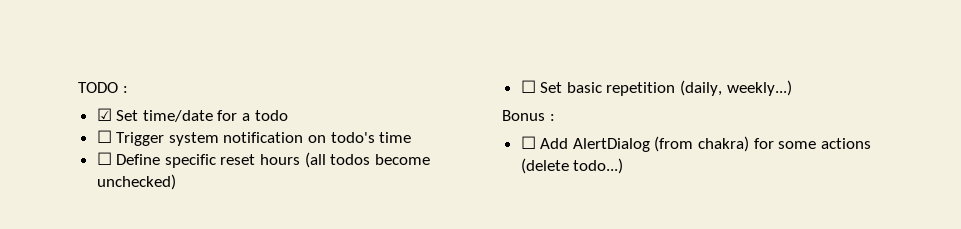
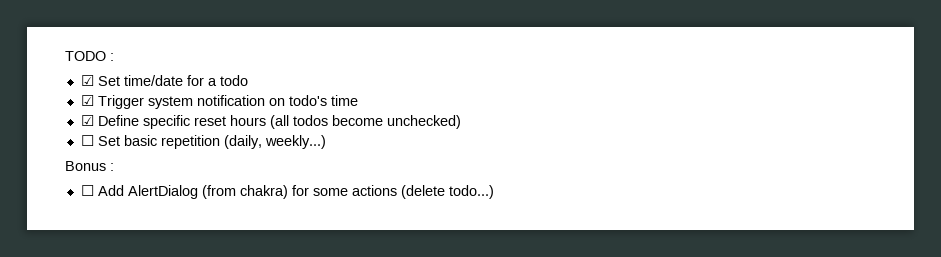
[96,130,112,143] ☐ -> [80,95,94,106] ☑
[96,152,112,165] ☐ -> [80,115,94,126] ☑

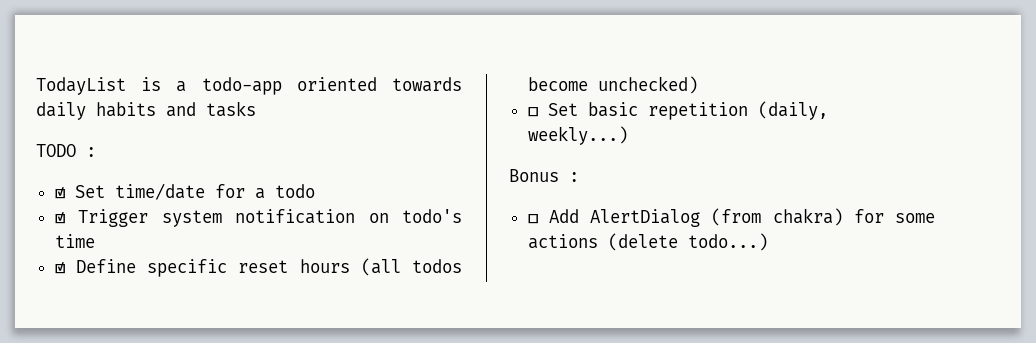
(65, 56) none -> [36,77,462,95] [36,101,256,120] TodayList is a todo-app oriented towards daily habits and tasks //

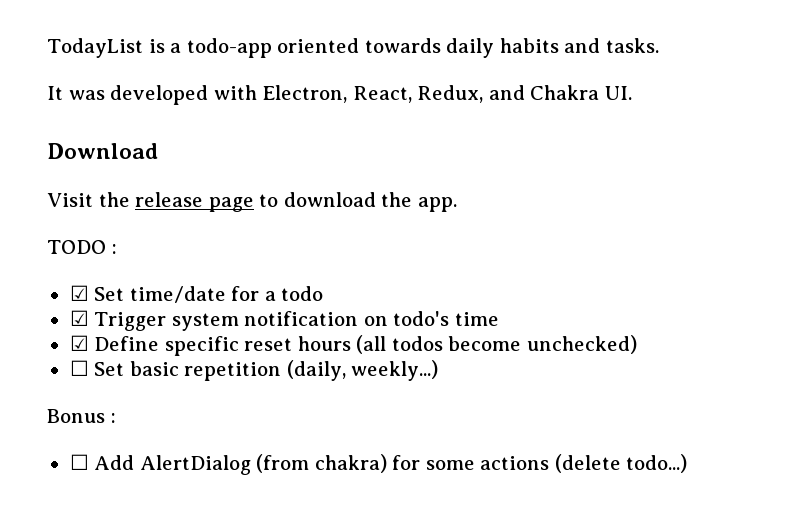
[206,101,256,117] tasks -> [605,38,659,53] [47,85,632,105] [47,143,158,159] [47,192,457,212] tasks. // It was developed with Electron, React, Redux, and Chakra UI. // Download // Visit the release page to download the app.

